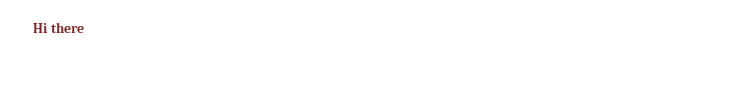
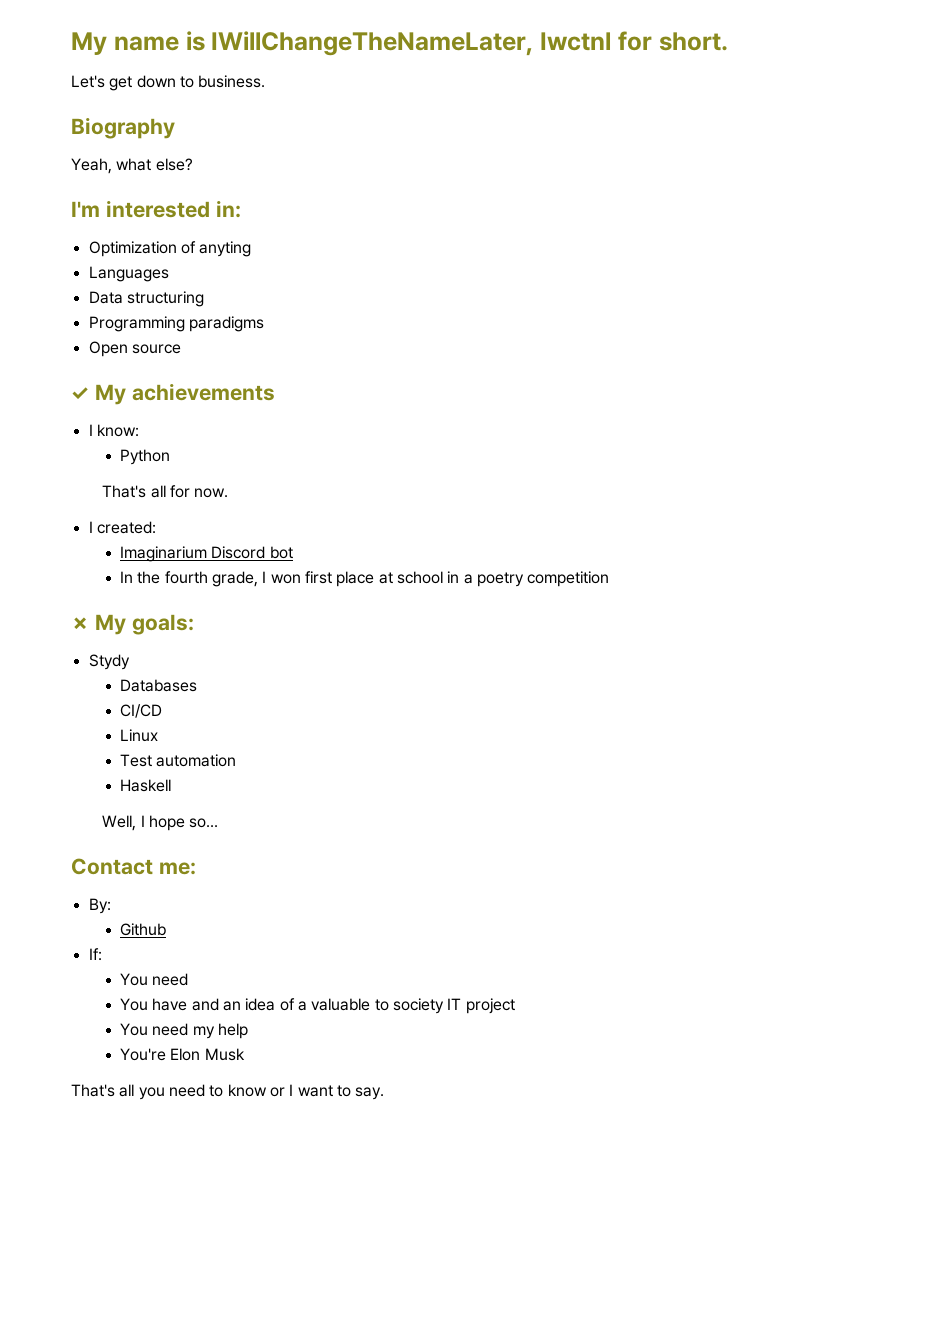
[33,22,84,33] Hi there -> [71,31,728,56] [71,75,266,91] [71,117,175,139] [71,158,193,174] [71,200,241,218] [88,241,252,257] [88,266,169,282] [88,291,204,307] [88,316,264,332] [88,341,181,357] [71,383,275,405] [88,424,139,437] [120,449,171,465] [102,485,229,498] [88,521,156,534] [120,546,293,562] [120,571,610,587] [71,614,194,635] [88,654,130,670] [120,679,198,692] [120,704,163,718] [120,729,159,742] [120,754,237,767] [120,779,172,792] [102,815,219,831] [71,858,196,875] [88,898,111,914] [120,923,167,936] [88,948,102,961] [120,973,189,986] [120,998,515,1014] [120,1023,249,1039] [120,1048,245,1061] [71,1084,385,1100] My name is IWillChangeTheNameLater, Iwctnl for short. // Let's get down to business. // Biography // Yeah, what else? // I'm interested in: // Optimization of anyting // Languages // Data structuring // Programming paradigms // Open source // ✓ My achievements // I know: // Python // That's all for now. // I created: // Imaginarium Discord bot // In the fourth grade, I won first place at school in a poetry competition // ✗ My goals: // Stydy // Databases // CI/CD // Linux // Test automation // Haskell // Well, I hope so... // Contact me: // By: // Github // If: // You need // You have and an idea of a valuable to society IT project // You need my help // You're Elon Musk // That's all you need to know or I want to say.

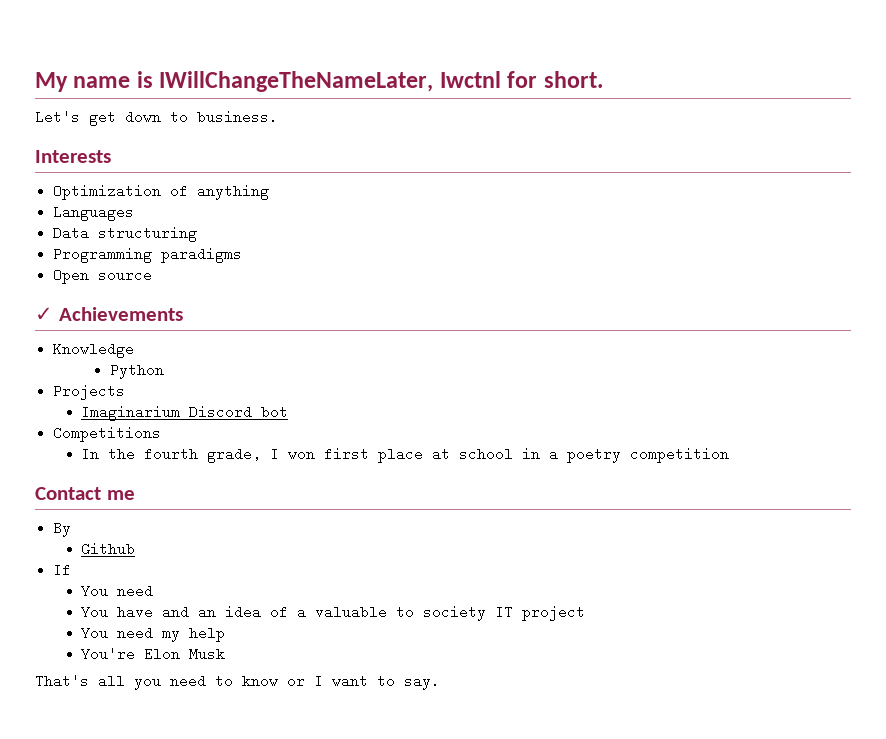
[71,117,175,139] [71,158,193,174] [71,200,241,218] Biography // Yeah, what else? // I'm interested in: -> [35,150,111,163] Interests
[199,241,252,257] anyting -> [197,184,270,200] anything
[94,383,275,405] [88,424,139,437] [120,449,171,465] [102,485,229,498] [88,521,156,534] My achievements // I know: // Python // That's all for now. // I created: -> [58,307,183,321] [53,342,135,358] [109,363,164,379] [53,384,126,400] Achievements // Knowledge // Python // Projects
(293, 552) none -> [53,426,162,442] // Competitions
[71,614,194,635] [88,654,130,670] [120,679,198,692] [120,704,163,718] [120,729,159,742] [120,754,237,767] [120,779,172,792] [102,815,219,831] [71,858,196,875] [88,898,111,914] ✗ My goals: // Stydy // Databases // CI/CD // Linux // Test automation // Haskell // Well, I hope so... // Contact me: // By: -> [35,487,135,500] [53,521,72,537] Contact me // By
[88,948,102,961] If: -> [53,563,72,577] If

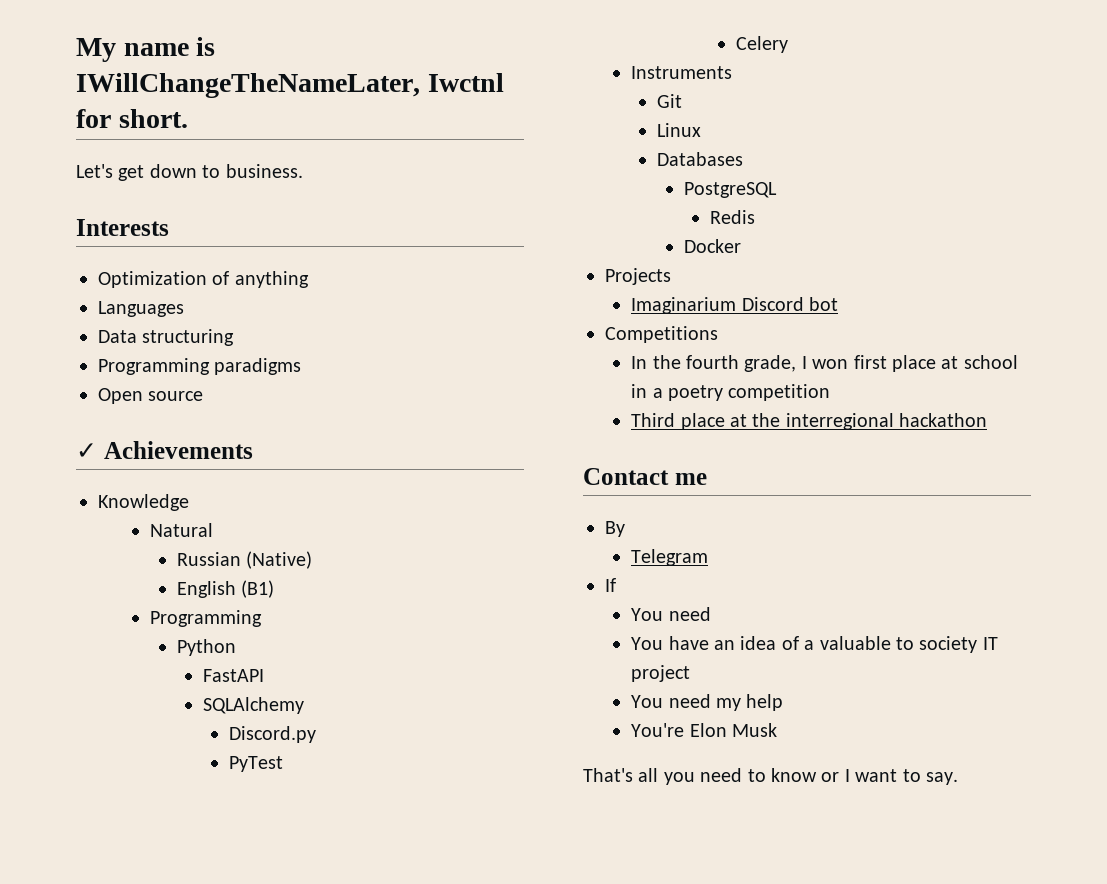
[109,363,164,379] Python -> [150,523,214,537] [176,551,313,569] [176,580,275,598] [150,610,263,627] [176,639,236,656] [202,669,264,682] [202,697,304,714] [229,726,317,743] [229,756,284,772] [736,36,789,53] [631,66,733,79] [657,94,683,108] [657,123,702,137] [657,152,744,166] [683,182,777,198] [709,210,755,224] [683,239,741,253] Natural // Russian (Native) // English (B1) // Programming // Python // FastAPI // SQLAlchemy // Discord.py // PyTest // Celery // Instruments // Git // Linux // Databases // PostgreSQL // Redis // Docker
(730, 455) none -> [631,413,988,430] // Third place at the interregional hackathon
[81,542,136,556] Github -> [631,549,709,566] Telegram
[162,605,190,619] and -> (709, 643) none

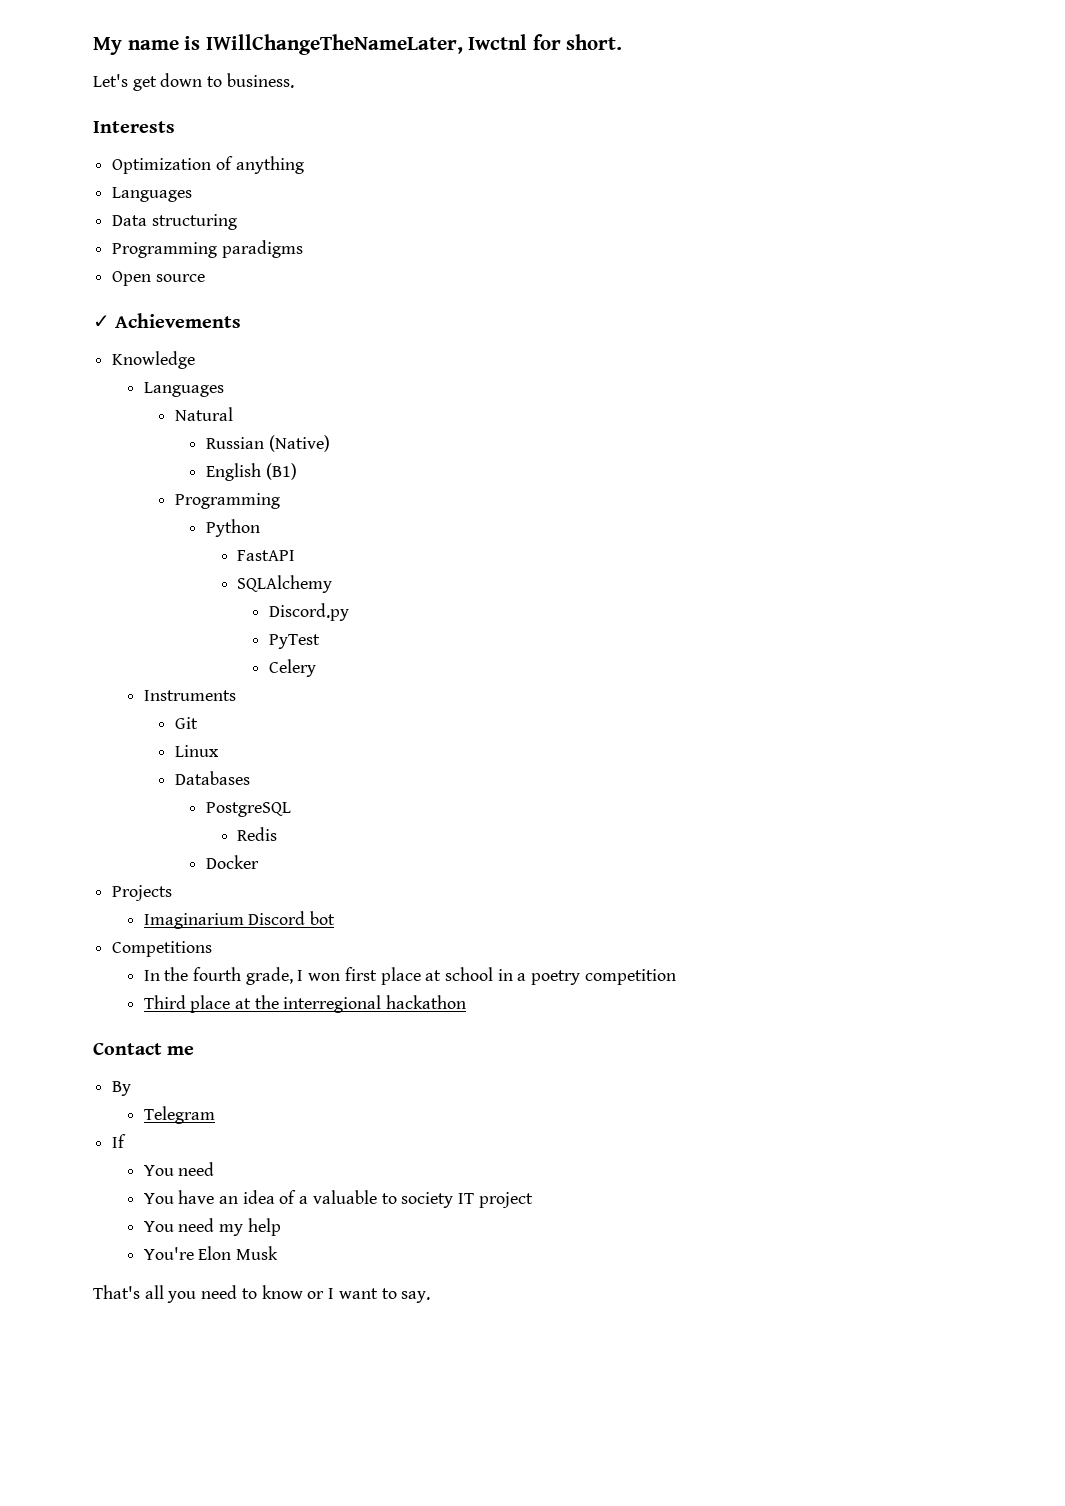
(189, 502) none -> [143,382,224,397] // Languages

